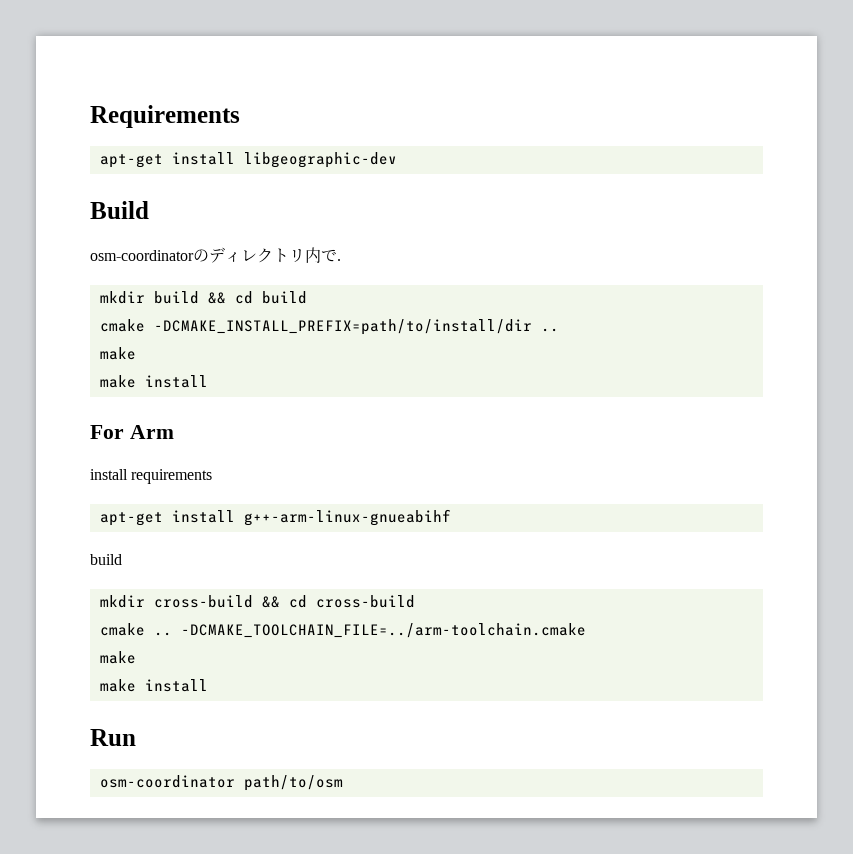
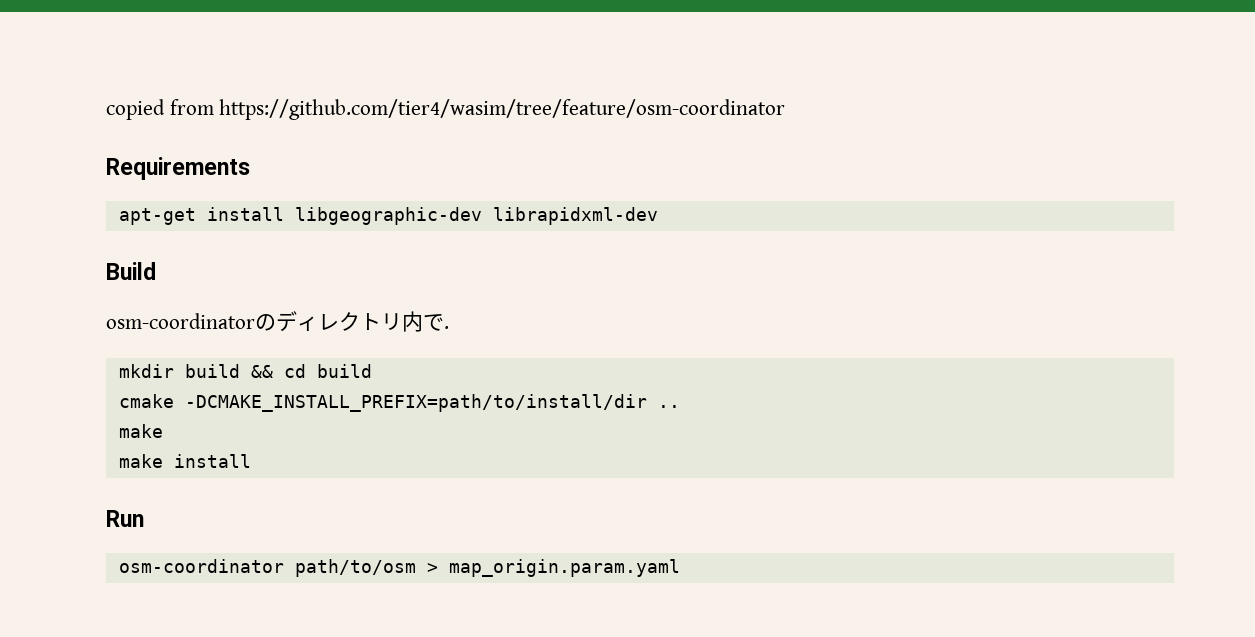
(90, 116) none -> [106,99,786,120] copied from https://github.com/tier4/wasim/tree/feature/osm-coordinator //
(397, 160) none -> [492,207,658,225] librapidxml-dev
[90,425,174,439] [90,469,213,484] [99,509,451,526] [90,554,122,565] [99,595,415,608] [99,623,586,638] [99,651,136,664] [99,679,208,692] // For Arm // install requirements // apt-get install g++-arm-linux-gnueabihf // build // mkdir cross-build && cd cross-build // cmake .. -DCMAKE_TOOLCHAIN_FILE=../arm-toolchain.cmake // make // make install -> (251, 461) none
(343, 783) none -> [426,559,680,577] > map_origin.param.yaml

